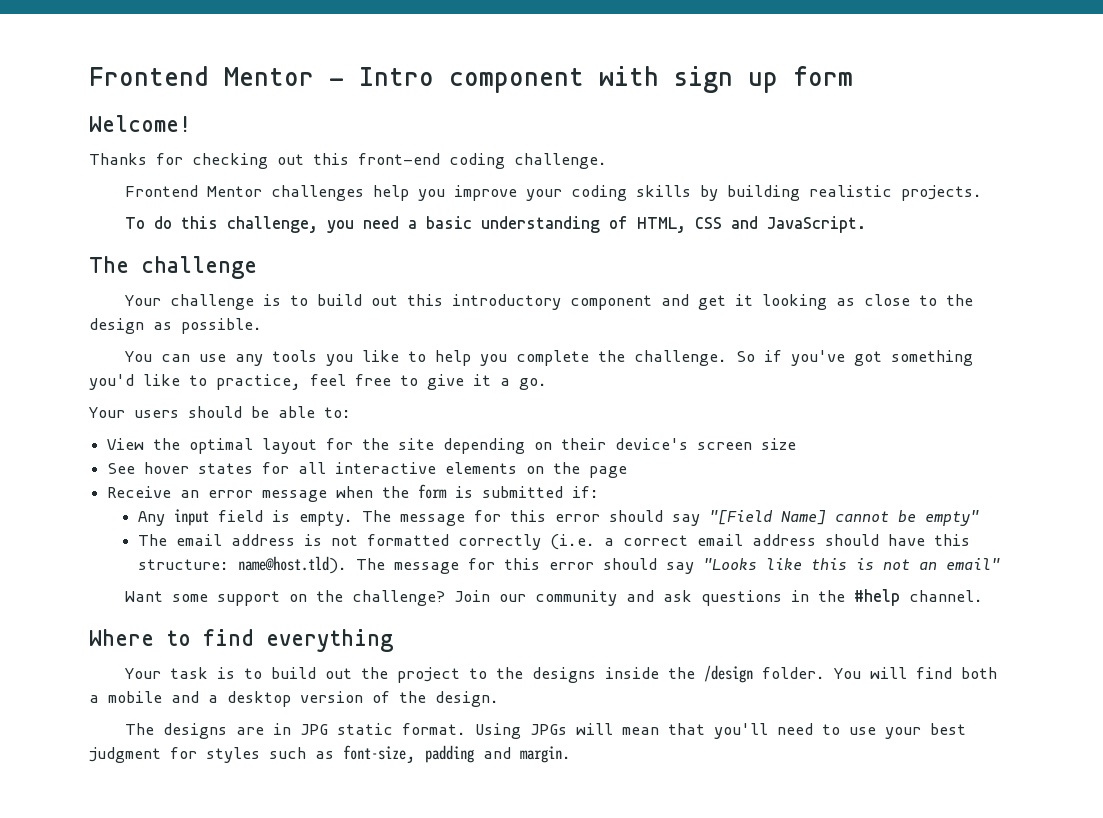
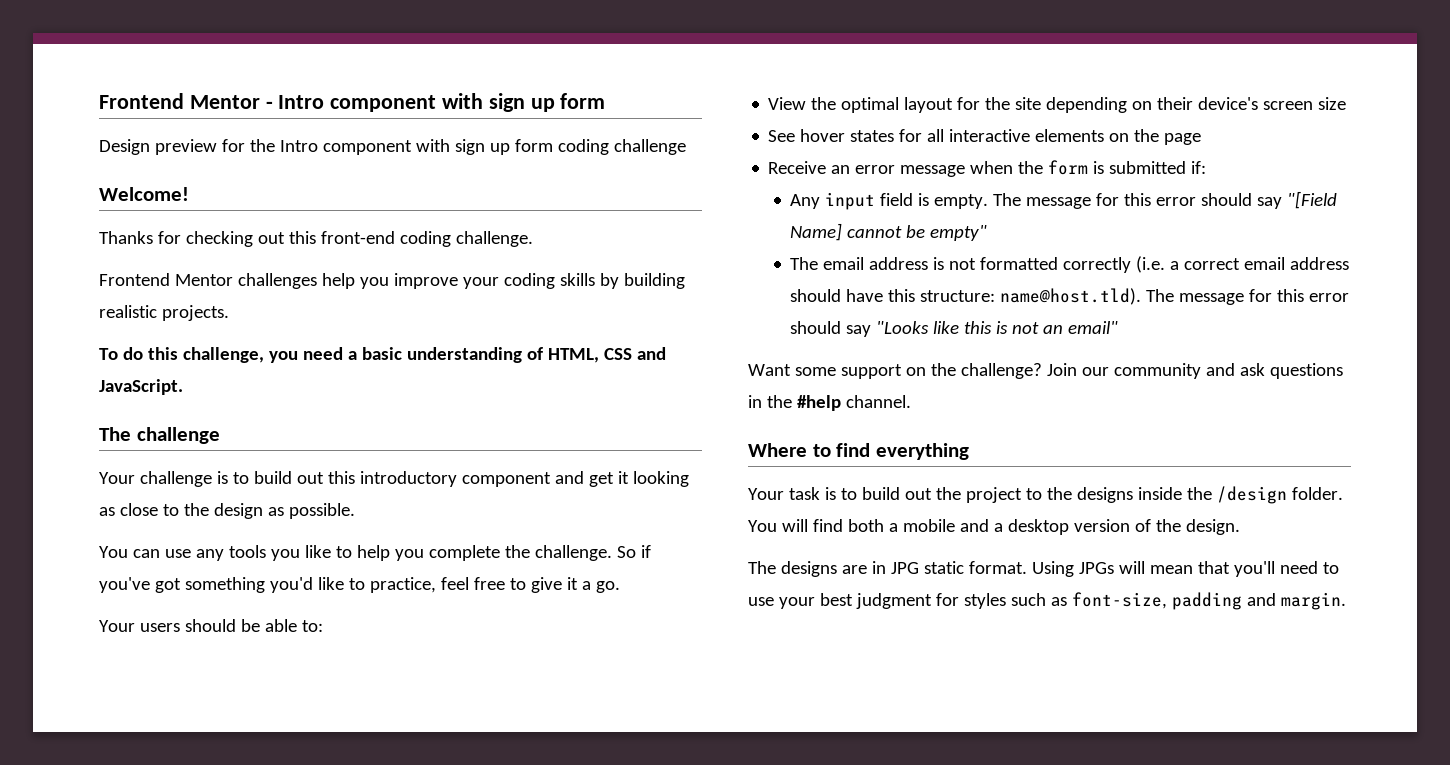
(853, 76) none -> [99,139,686,155] // Design preview for the Intro component with sign up form coding challenge

